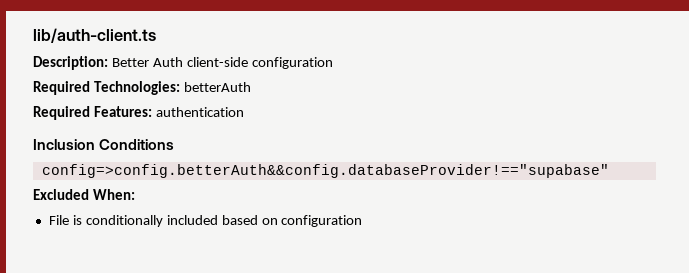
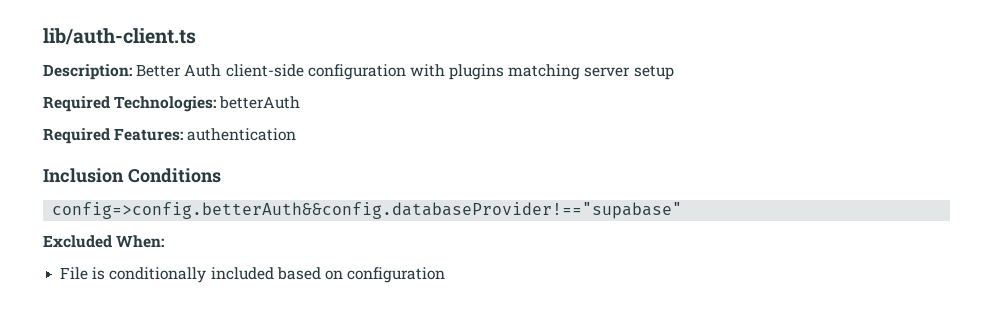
(333, 63) none -> [409,64,674,80] with plugins matching server setup

